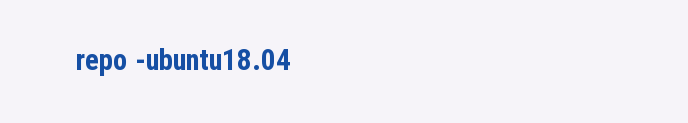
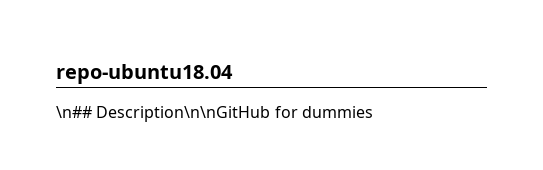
[76,48,291,76] repo -ubuntu18.04 -> [56,64,233,84] [56,106,373,122] repo-ubuntu18.04 // \n## Description\n\nGitHub for dummies

